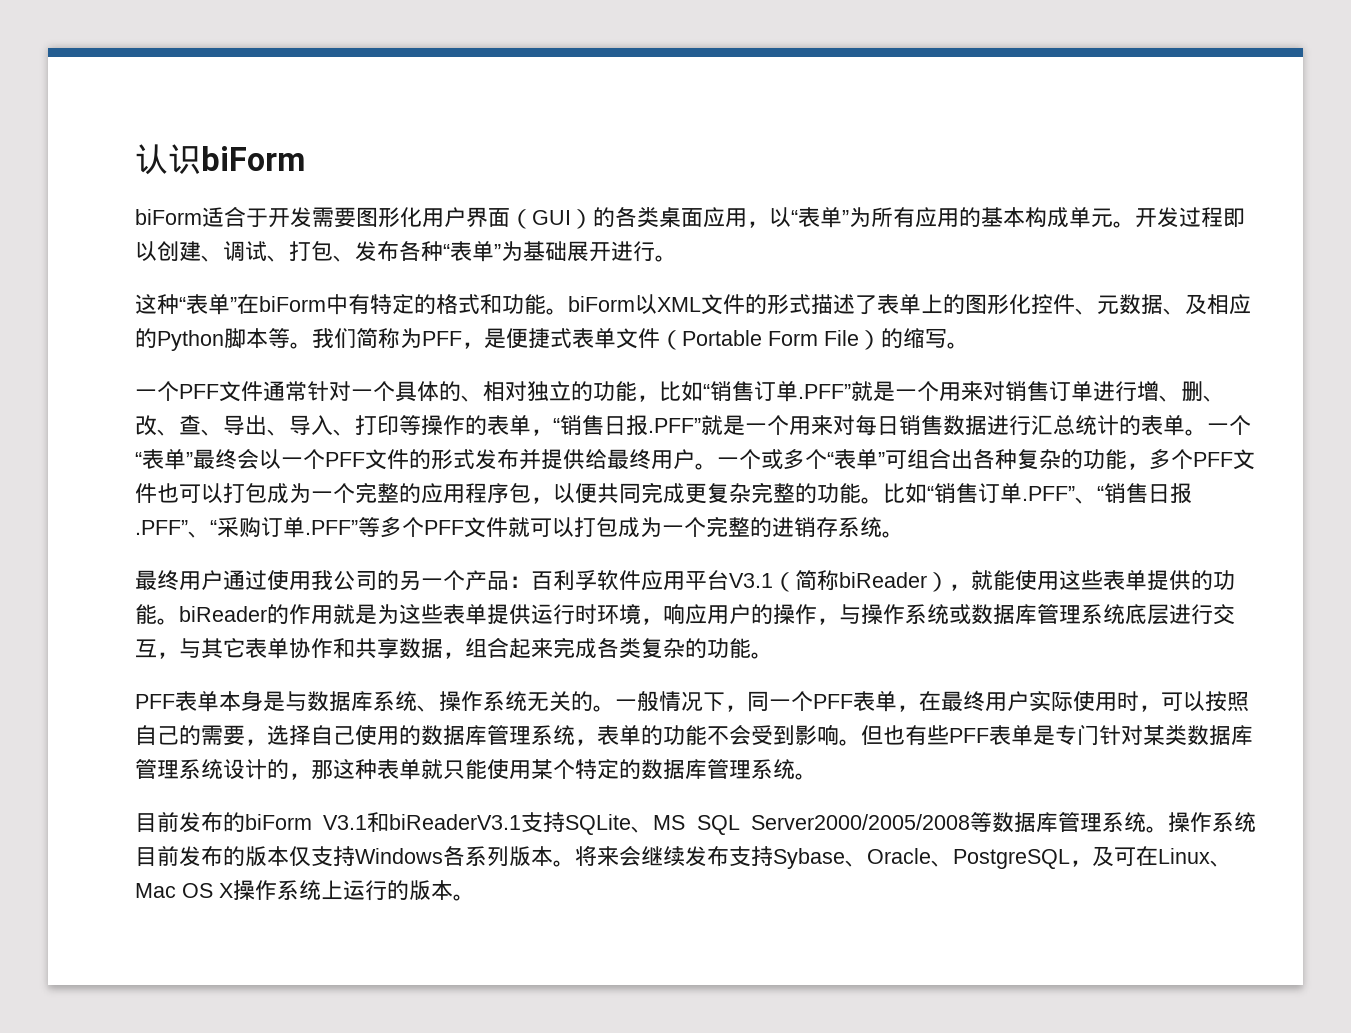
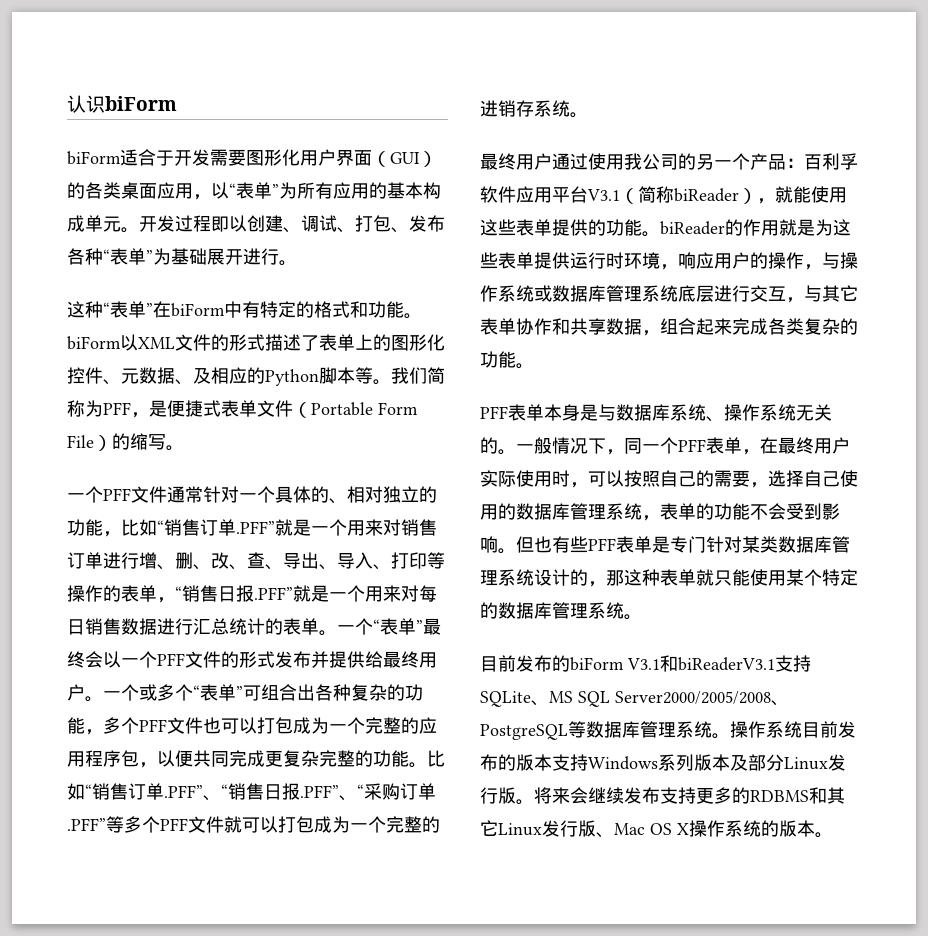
(971, 822) none -> [771,700,789,706] [480,724,568,740] 、PostgreSQL
[289,846,311,866] 仅 -> (552, 762) none
[443,846,465,866] 各 -> (658, 763) none
(553, 856) none -> [730,754,846,771] [480,787,516,804] 及部分Linux发行版
[773,846,1210,869] Sybase、Oracle、PostgreSQL，及可在Linux -> [696,787,845,804] [480,820,596,837] 更多的RDBMS和其它Linux发行版
[321,880,387,901] 上运行 -> (761, 828) none

